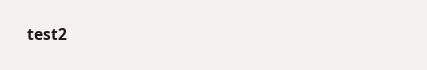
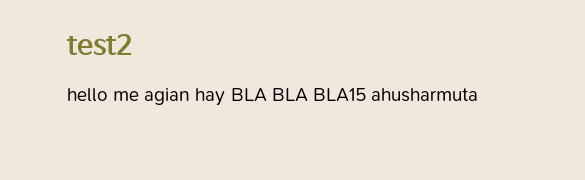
(67, 34) none -> [67,88,478,106] // hello me agian hay BLA BLA BLA15 ahusharmuta

